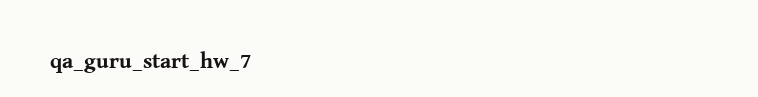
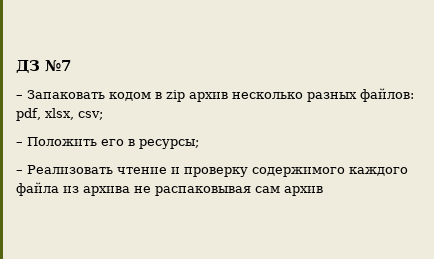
[50,51,251,73] qa_guru_start_hw_7 -> [16,60,71,73] [16,88,414,102] [16,108,103,121] [16,137,199,149] [16,165,408,177] [16,182,323,196] ДЗ №7 // – Запаковать кодом в zip архив несколько разных файлов: pdf, xlsx, csv; // – Положить его в ресурсы; // – Реализовать чтение и проверку содержимого каждого файла из архива не распаковывая сам архив

